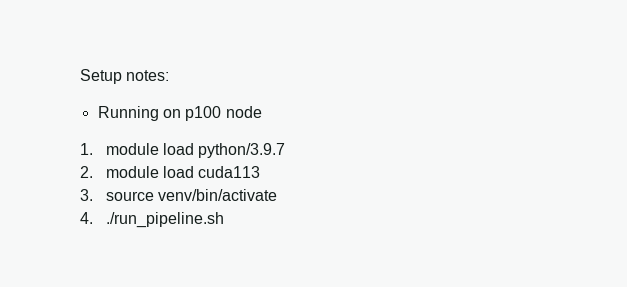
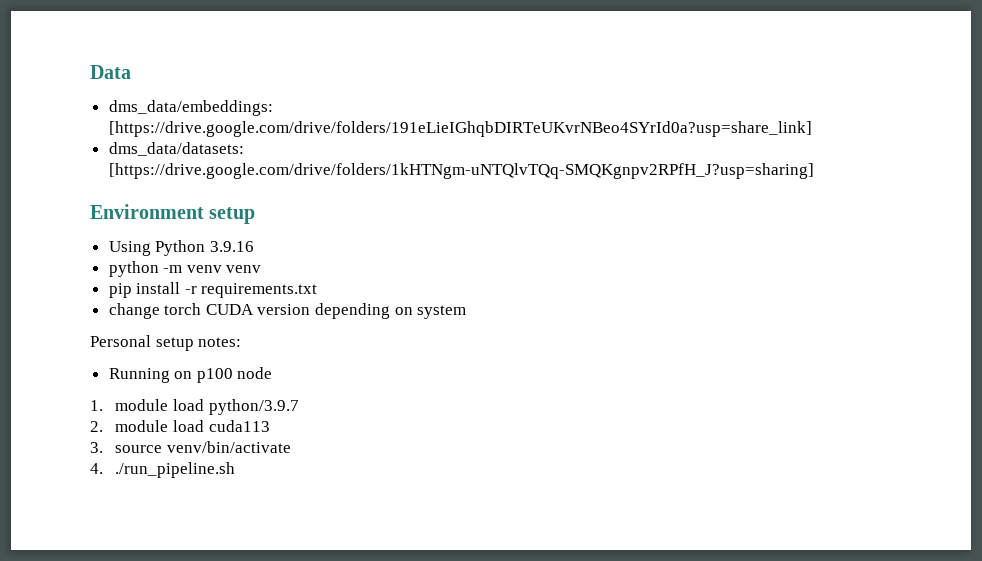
[80,69,122,84] Setup -> [90,65,131,79] [108,100,273,116] [108,121,812,137] [108,142,244,156] [108,163,814,179] [90,204,256,224] [108,240,254,256] [108,261,262,277] [108,282,318,298] [108,303,467,319] [90,335,194,351] Data // dms_data/embeddings: [https://drive.google.com/drive/folders/191eLieIGhqbDIRTeUKvrNBeo4SYrId0a?usp=share_link] // dms_data/datasets: [https://drive.google.com/drive/folders/1kHTNgm-uNTQlvTQq-SMQKgnpv2RPfH_J?usp=sharing] // Environment setup // Using Python 3.9.16 // python -m venv venv // pip install -r requirements.txt // change torch CUDA version depending on system // Personal setup

